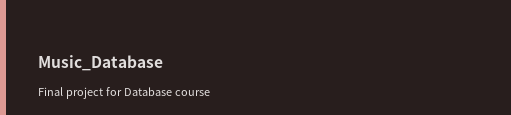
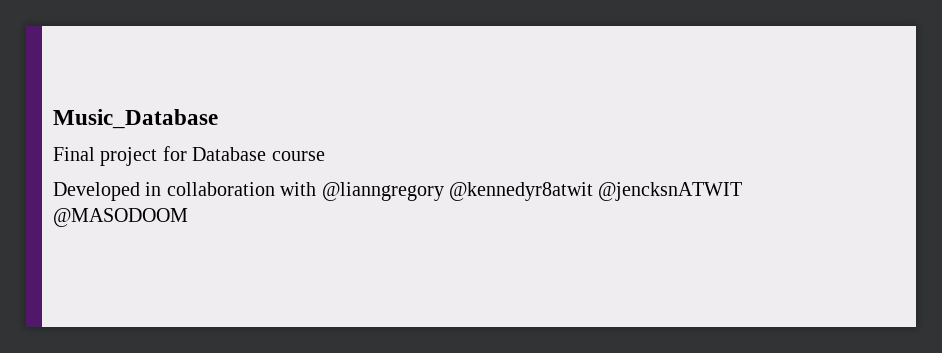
(210, 93) none -> [53,182,743,201] [53,208,188,227] // Developed in collaboration with @lianngregory @kennedyr8atwit @jencksnATWIT @MASODOOM

